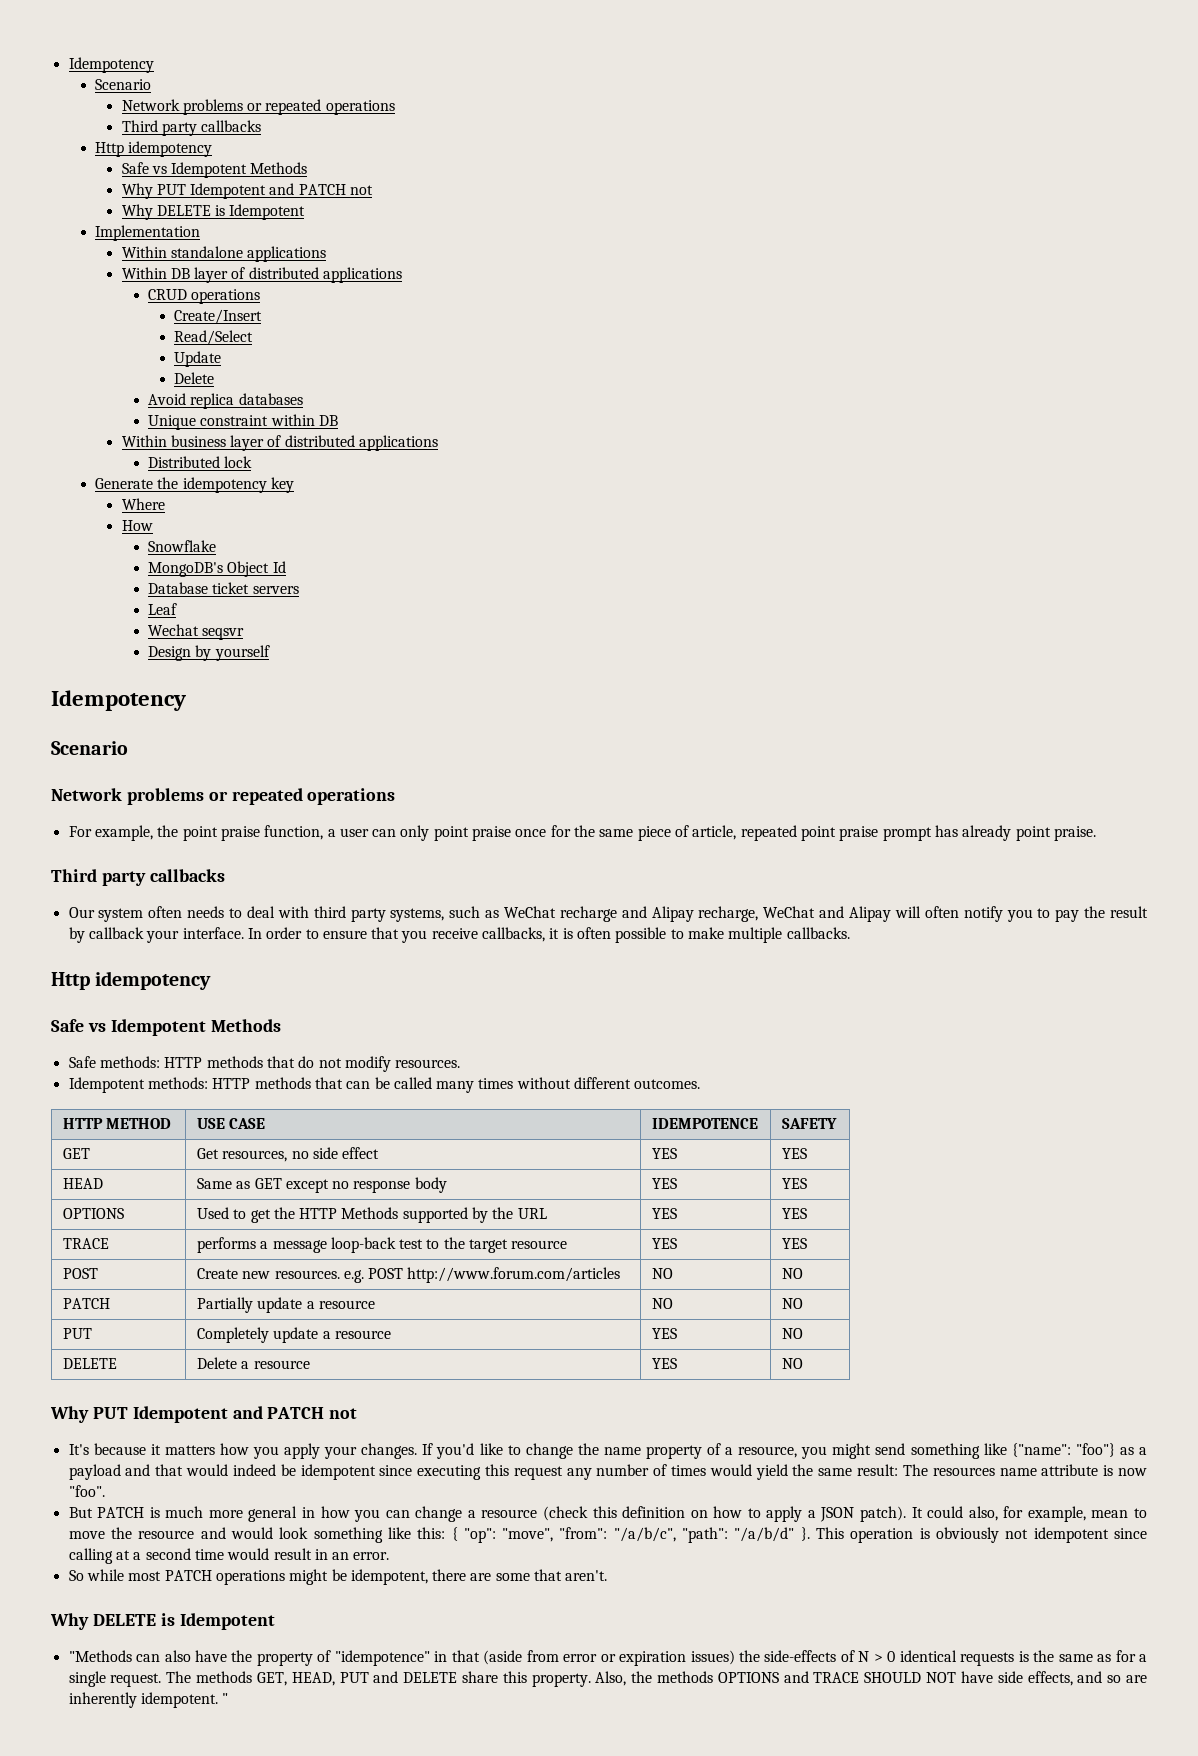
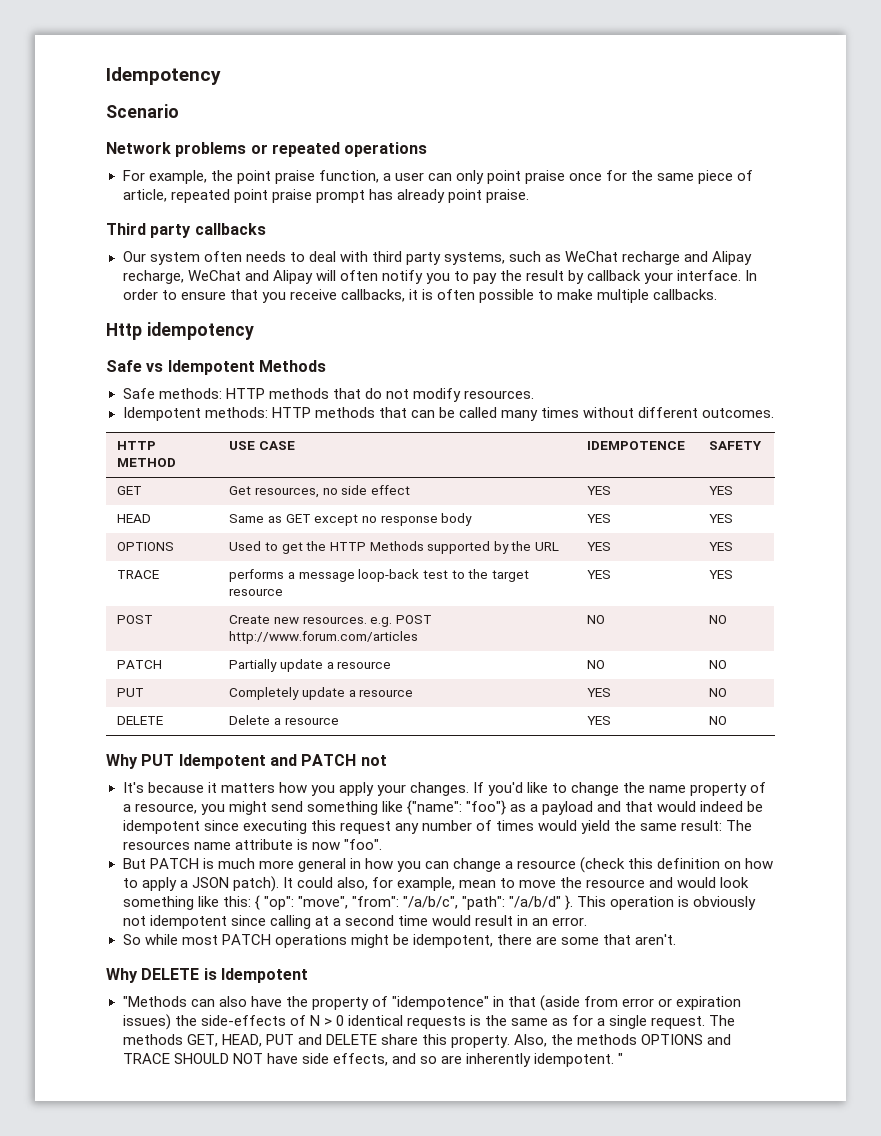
[68,57,154,73] [95,79,152,90] [121,99,395,115] [121,120,262,136] [95,141,213,157] [121,162,308,178] [121,183,374,199] [121,204,306,220] [95,225,201,241] [121,246,327,262] [121,267,403,283] [147,289,261,304] [174,309,263,324] [174,330,254,345] [174,351,222,367] [174,372,215,384] [147,393,303,409] [147,414,338,430] [121,435,439,451] [147,456,253,468] [95,477,295,493] [121,498,165,510] [121,520,153,531] [147,540,216,552] [147,561,286,577] [147,582,299,594] [147,603,177,615] [147,624,245,640] [147,645,270,661] [51,690,186,711] [51,741,128,755] [51,788,396,805] Idempotency // Scenario // Network problems or repeated operations // Third party callbacks // Http idempotency // Safe vs Idempotent Methods // Why PUT Idempotent and PATCH not // Why DELETE is Idempotent // Implementation // Within standalone applications // Within DB layer of distributed applications // CRUD operations // Create/Insert // Read/Select // Update // Delete // Avoid replica databases // Unique constraint within DB // Within business layer of distributed applications // Distributed lock // Generate the idempotency key // Where // How // Snowflake // MongoDB's Object Id // Database ticket servers // Leaf // Wechat seqsvr // Design by yourself // Idempotency // Scenario // Network problems or repeated operations -> [106,67,221,85] [106,104,179,118] [106,142,428,157] Idempotency // Scenario // Network problems or repeated operations

